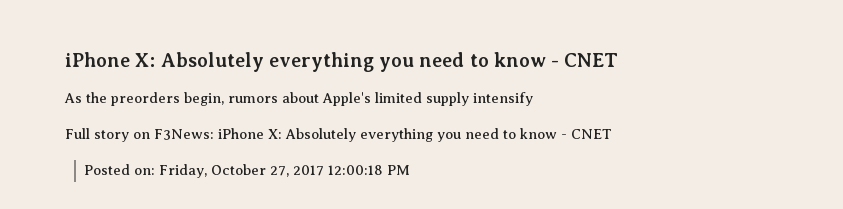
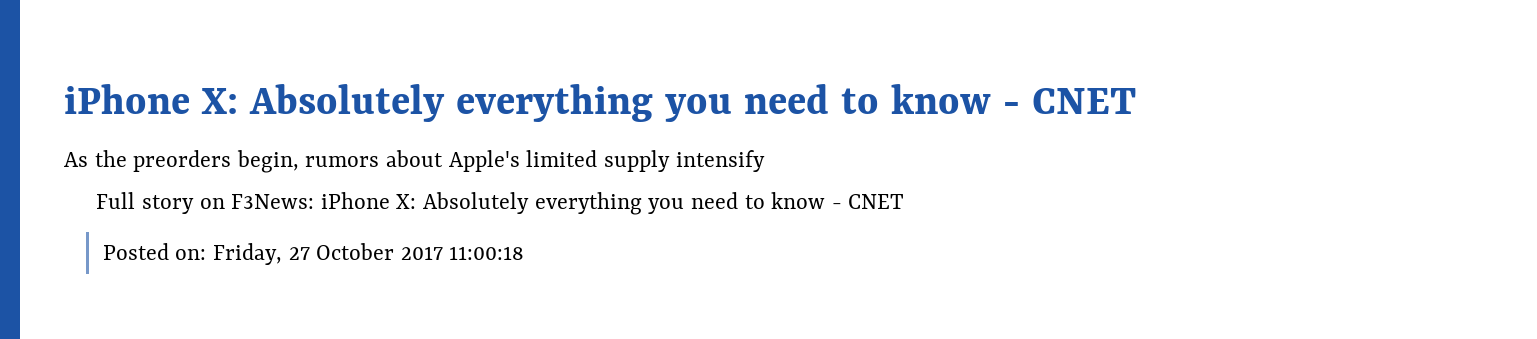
[211,164,411,177] October 27, 2017 12:00:18 PM -> [288,243,525,260] 27 October 2017 11:00:18

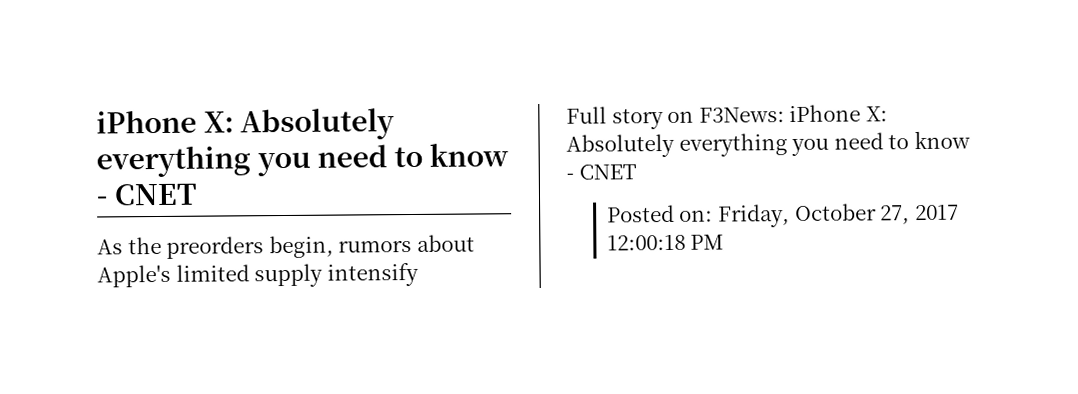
[288,243,525,260] 27 October 2017 11:00:18 -> [794,203,959,225] [606,234,725,251] October 27, 2017 12:00:18 PM

